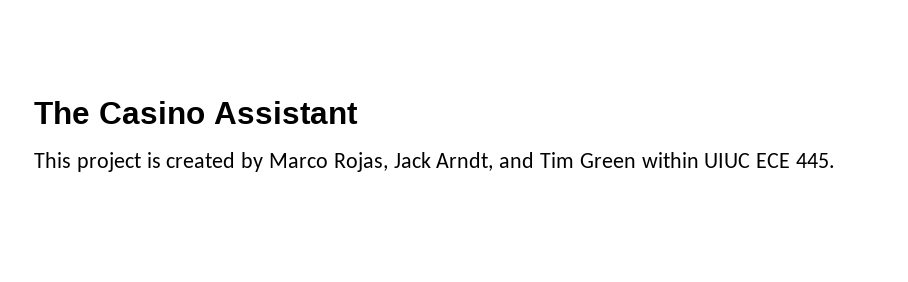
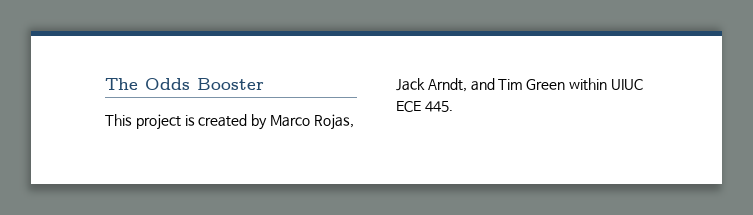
[99,101,358,124] Casino Assistant -> [145,78,264,90] Odds Booster

